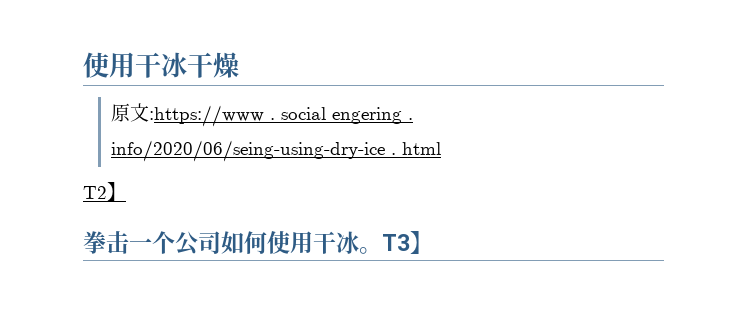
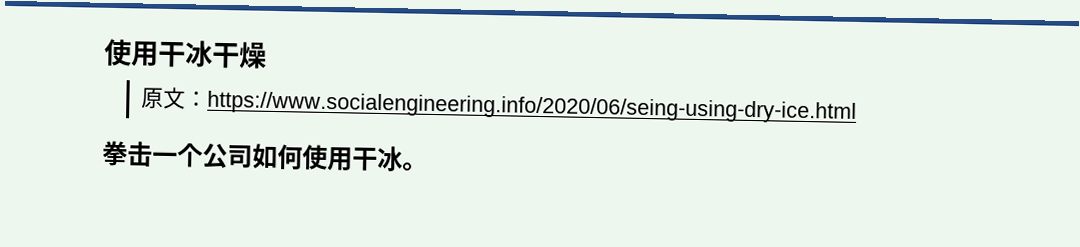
[149,105,414,127] [111,140,442,162] [83,182,126,201] :https://www . social engering . info/2020/06/seing-using-dry-ice . html // T2】 -> [185,90,858,124] ：https://www.socialengineering.info/2020/06/seing-using-dry-ice.html
[382,231,433,254] T3】 -> (428, 166) none

